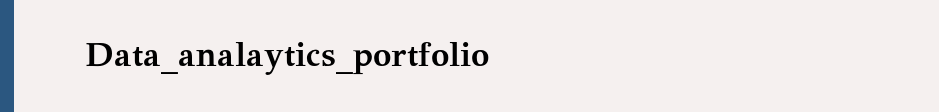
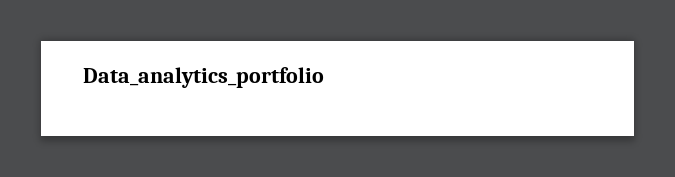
[85,42,489,75] Data_analaytics_portfolio -> [83,67,324,88] Data_analytics_portfolio

